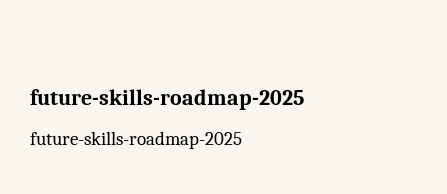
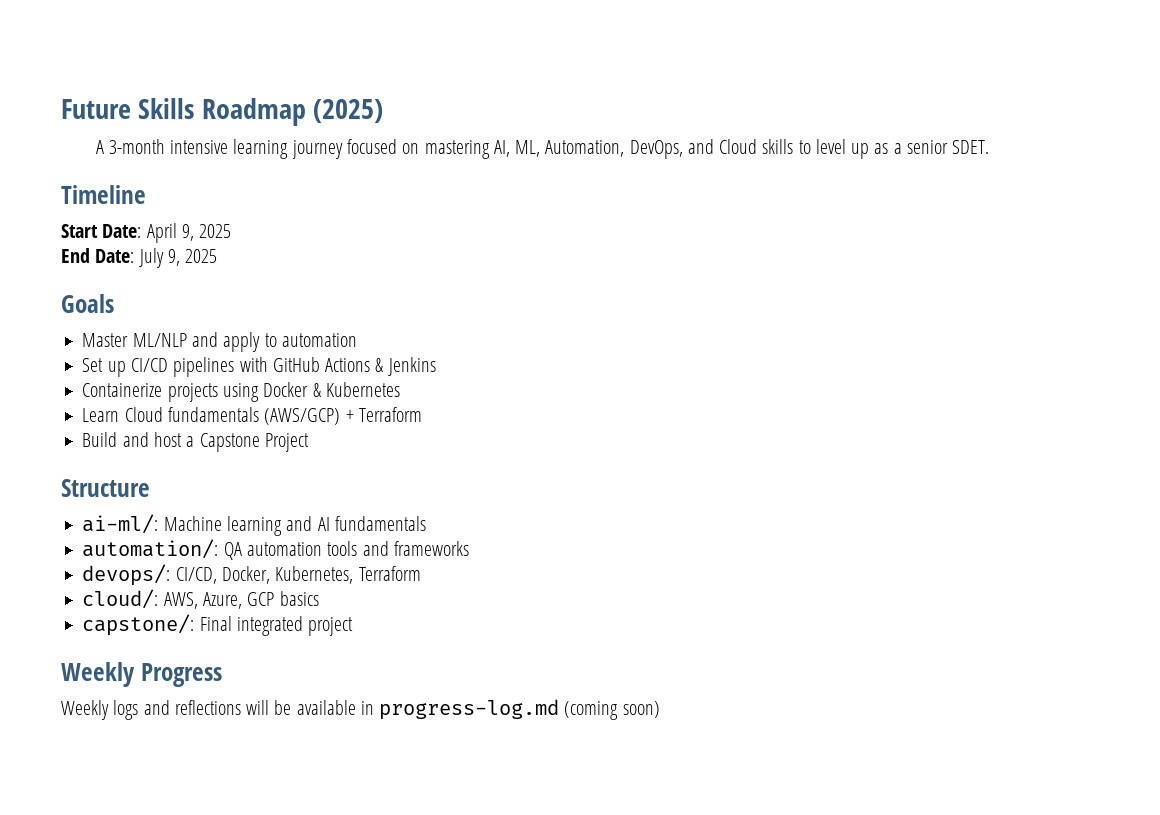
[30,89,304,110] [30,131,242,149] future-skills-roadmap-2025 // future-skills-roadmap-2025 -> [61,98,384,126] [95,139,990,159] [61,185,146,204] [61,223,232,243] [61,248,218,268] [61,294,114,313] [82,332,357,352] [82,357,436,377] [82,382,400,402] [82,407,422,425] [82,432,309,452] [61,479,150,497] [82,514,426,536] [82,539,469,560] [82,564,422,586] [82,589,319,609] [82,614,354,636] [61,662,222,687] [61,699,660,720] Future Skills Roadmap (2025) // A 3-month intensive learning journey focused on mastering AI, ML, Automation, DevOps, and Cloud skills to level up as a senior SDET. // Timeline // Start Date: April 9, 2025 // End Date: July 9, 2025 // Goals // Master ML/NLP and apply to automation // Set up CI/CD pipelines with GitHub Actions & Jenkins // Containerize projects using Docker & Kubernetes // Learn Cloud fundamentals (AWS/GCP) + Terraform // Build and host a Capstone Project // Structure // ai-ml/: Machine learning and AI fundamentals // automation/: QA automation tools and frameworks // devops/: CI/CD, Docker, Kubernetes, Terraform // cloud/: AWS, Azure, GCP basics // capstone/: Final integrated project // Weekly Progress // Weekly logs and reflections will be available in progress-log.md (coming soon)

